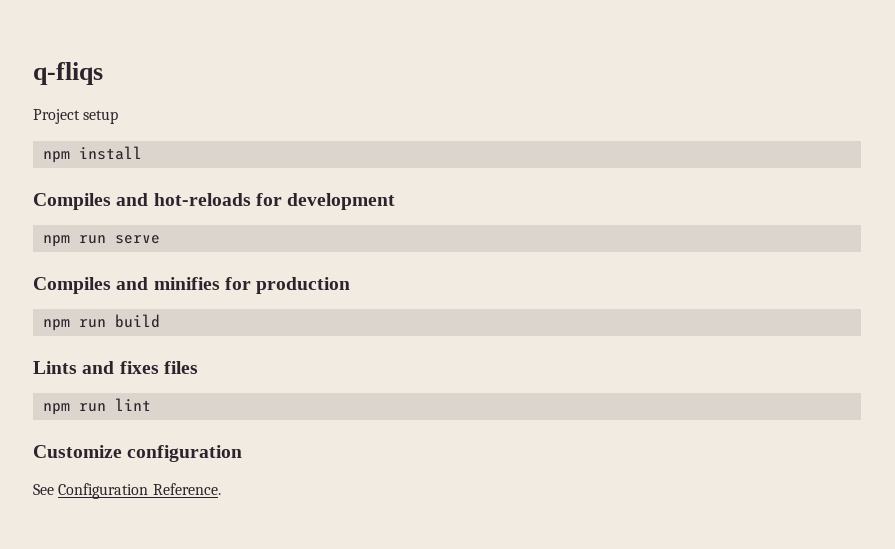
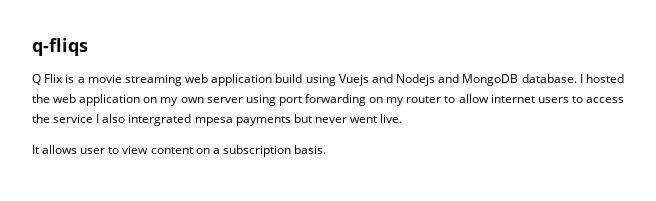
[33,109,119,124] [42,146,142,163] [33,193,396,210] [42,235,160,247] [33,277,351,294] [42,314,160,331] [33,361,198,374] [42,398,151,415] [33,445,243,462] [33,483,221,499] Project setup // npm install // Compiles and hot-reloads for development // npm run serve // Compiles and minifies for production // npm run build // Lints and fixes files // npm run lint // Customize configuration // See Configuration Reference. -> [32,74,624,86] [32,94,624,106] [32,114,403,126] [32,145,326,157] Q Flix is a movie streaming web application build using Vuejs and Nodejs and MongoDB database. I hosted the web application on my own server using port forwarding on my router to allow internet users to access the service I also intergrated mpesa payments but never went live. // It allows user to view content on a subscription basis.

